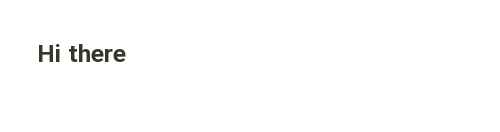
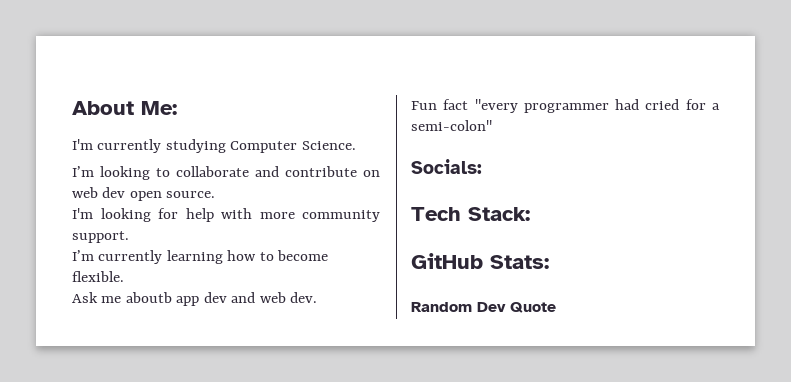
[37,44,126,62] Hi there -> [72,101,177,115] [72,139,356,153] [72,166,380,180] [72,187,216,201] [72,208,380,222] [72,231,129,243] [72,250,329,264] [72,271,124,282] [72,292,318,306] [411,99,720,113] [411,120,492,131] [411,159,482,174] [411,207,530,221] [411,253,549,269] [411,302,556,313] About Me: // I'm currently studying Computer Science. // I’m looking to collaborate and contribute on web dev open source. // I'm looking for help with more community support. // I’m currently learning how to become flexible. // Ask me aboutb app dev and web dev. // Fun fact "every programmer had cried for a semi-colon" // Socials: // Tech Stack: // GitHub Stats: // Random Dev Quote

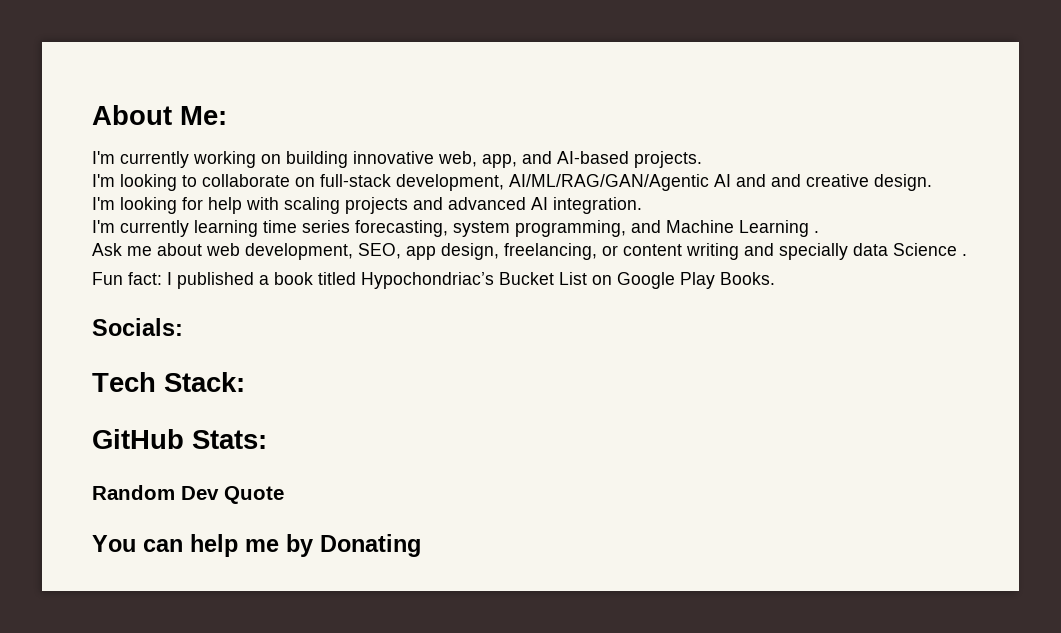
[165,139,356,153] [72,166,380,180] [72,187,216,201] studying Computer Science. // I’m looking to collaborate and contribute on web dev open source. -> [193,151,702,168] [92,174,932,191] working on building innovative web, app, and AI-based projects. // I'm looking to collaborate on full-stack development, AI/ML/RAG/GAN/Agentic AI and and creative design.
[259,210,380,222] [72,231,129,243] [72,250,329,264] [72,271,124,282] [72,292,318,306] [411,99,720,113] [411,120,492,131] more community support. // I’m currently learning how to become flexible. // Ask me aboutb app dev and web dev. // Fun fact "every programmer had cried for a semi-colon" -> [284,197,642,214] [92,220,819,237] [92,243,967,260] [92,272,775,289] scaling projects and advanced AI integration. // I'm currently learning time series forecasting, system programming, and Machine Learning . // Ask me about web development, SEO, app design, freelancing, or content writing and specially data Science . // Fun fact: I published a book titled Hypochondriac’s Bucket List on Google Play Books.
(556, 307) none -> [92,534,421,557] // You can help me by Donating

